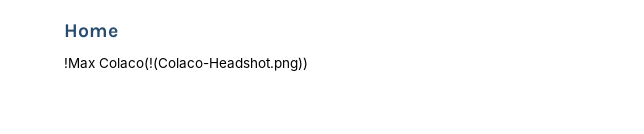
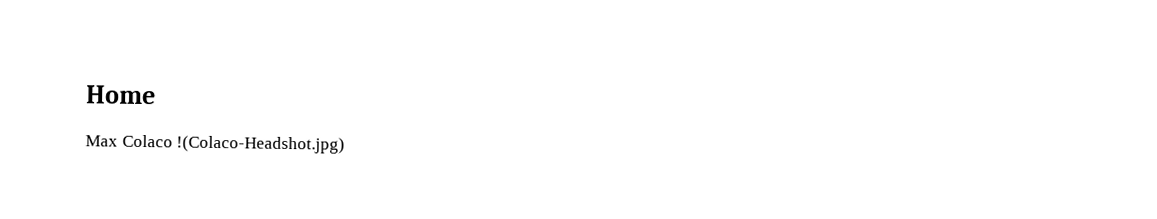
[64,57,308,71] !Max Colaco(!(Colaco-Headshot.png)) -> [85,134,346,154] Max Colaco !(Colaco-Headshot.jpg)

